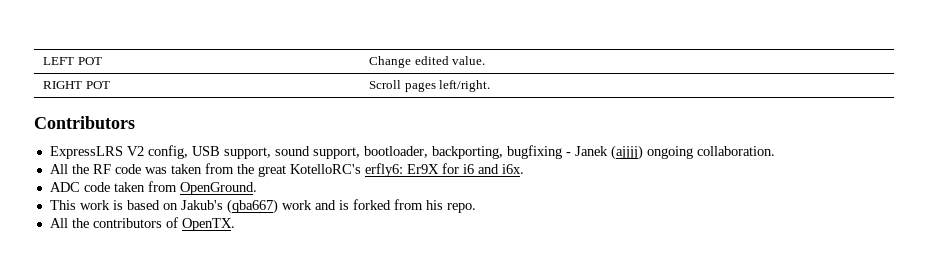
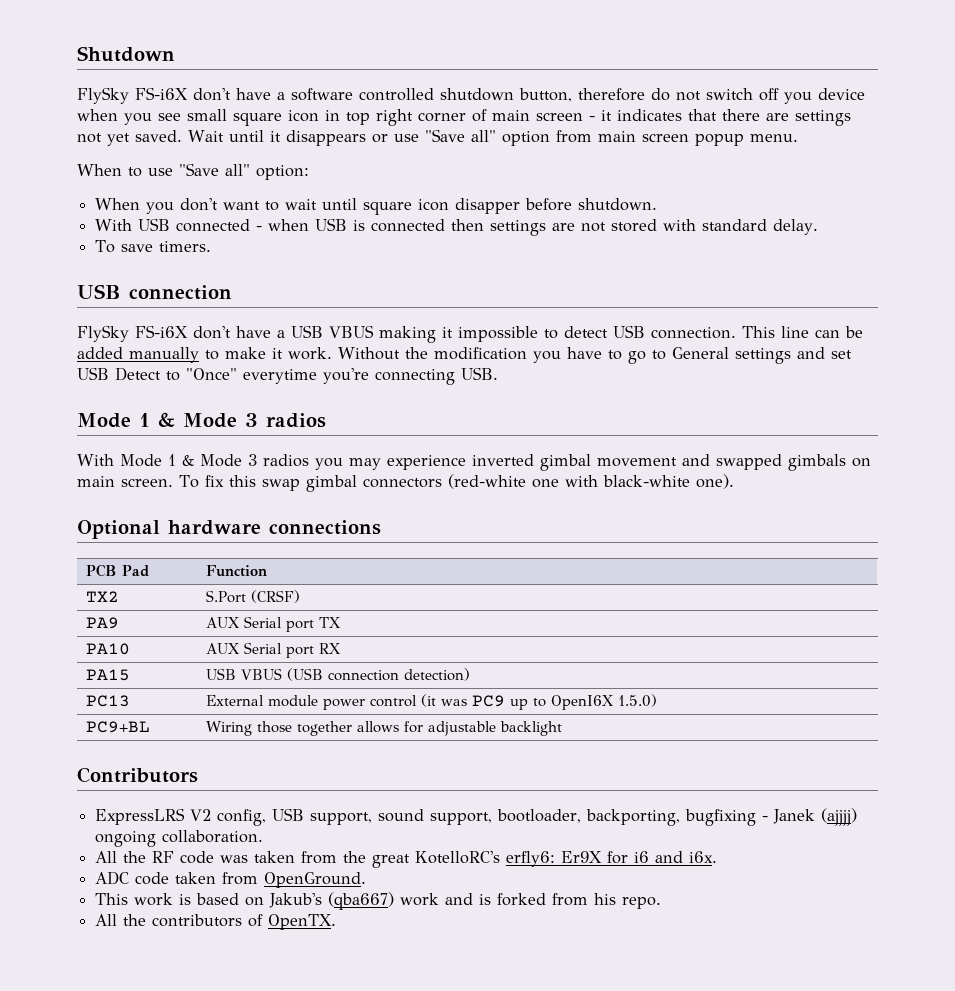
[43,57,102,65] [369,56,486,68] [43,81,110,89] [369,80,491,92] LEFT POT | Change edited value. // RIGHT POT | Scroll pages left/right. -> [77,46,175,62] [77,87,865,104] [77,109,851,126] [77,129,798,146] [77,163,309,180] [95,198,658,215] [95,218,819,236] [95,240,212,253] [77,284,232,300] [77,325,863,343] [77,347,852,364] [77,367,498,385] [77,412,326,428] [77,454,871,471] [77,474,734,492] [77,520,381,539] [86,564,150,577] [206,565,268,577] [86,591,120,602] [206,590,301,603] [86,617,120,629] [206,616,342,632] [86,643,131,655] [206,642,342,658] [86,669,131,681] [206,668,471,681] [86,695,131,707] [206,694,658,710] [86,721,151,733] [206,721,563,736] Shutdown // FlySky FS-i6X don't have a software controlled shutdown button, therefore do not switch off you device when you see small square icon in top right corner of main screen - it indicates that there are settings not yet saved. Wait until it disappears or use "Save all" option from main screen popup menu. // When to use "Save all" option: // When you don't want to wait until square icon disapper before shutdown. // With USB connected - when USB is connected then settings are not stored with standard delay. // To save timers. // USB connection // FlySky FS-i6X don't have a USB VBUS making it impossible to detect USB connection. This line can be added manually to make it work. Without the modification you have to go to General settings and set USB Detect to "Once" everytime you're connecting USB. // Mode 1 & Mode 3 radios // With Mode 1 & Mode 3 radios you may experience inverted gimbal movement and swapped gimbals on main screen. To fix this swap gimbal connectors (red-white one with black-white one). // Optional hardware connections // PCB Pad | Function // TX2 | S.Port (CRSF) // PA9 | AUX Serial port TX // PA10 | AUX Serial port RX // PA15 | USB VBUS (USB connection detection) // PC13 | External module power control (it was PC9 up to OpenI6X 1.5.0) // PC9+BL | Wiring those together allows for adjustable backlight

